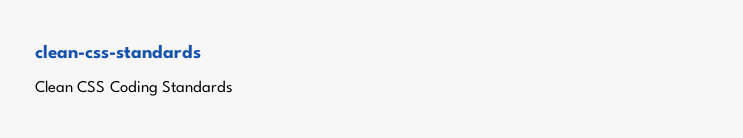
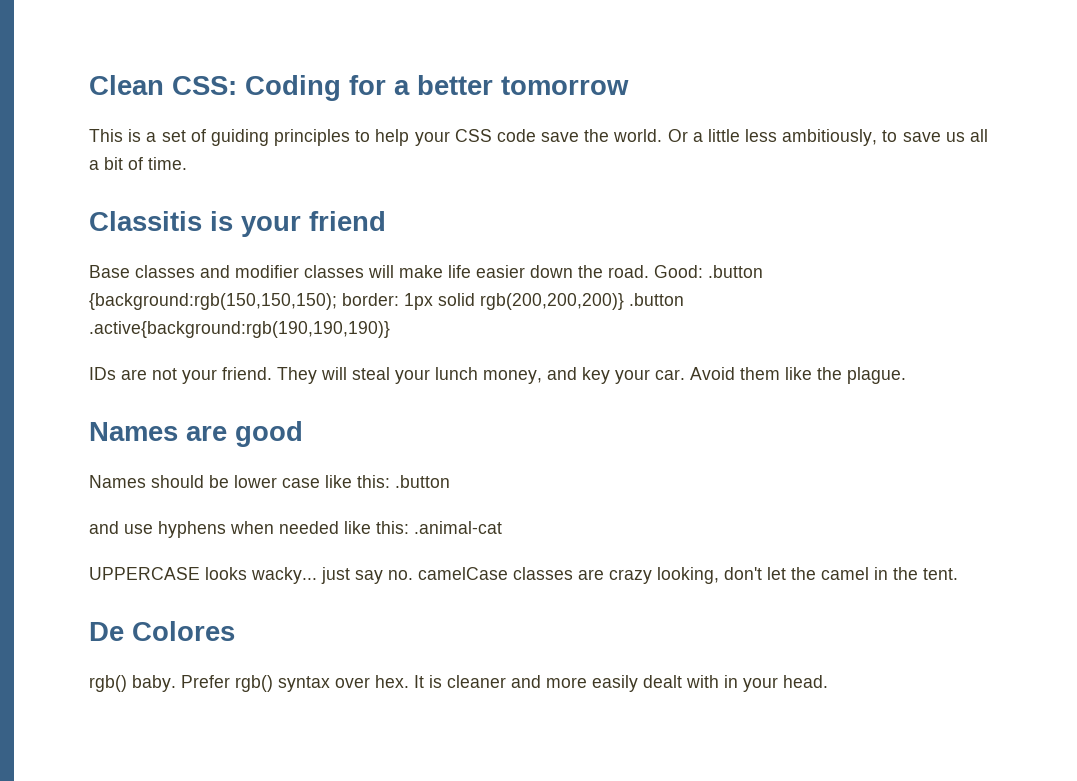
[35,44,201,59] [35,80,234,96] clean-css-standards // Clean CSS Coding Standards -> [89,75,629,101] [89,129,988,146] [89,157,187,170] [89,211,386,237] [89,265,763,278] [89,293,684,310] [89,321,390,338] [89,367,906,384] [89,421,303,447] [89,475,450,488] [89,521,502,538] [89,567,958,584] [89,621,235,641] [89,675,828,692] Clean CSS: Coding for a better tomorrow // This is a set of guiding principles to help your CSS code save the world. Or a little less ambitiously, to save us all a bit of time. // Classitis is your friend // Base classes and modifier classes will make life easier down the road. Good: .button {background:rgb(150,150,150); border: 1px solid rgb(200,200,200)} .button .active{background:rgb(190,190,190)} // IDs are not your friend. They will steal your lunch money, and key your car. Avoid them like the plague. // Names are good // Names should be lower case like this: .button // and use hyphens when needed like this: .animal-cat // UPPERCASE looks wacky... just say no. camelCase classes are crazy looking, don't let the camel in the tent. // De Colores // rgb() baby. Prefer rgb() syntax over hex. It is cleaner and more easily dealt with in your head.

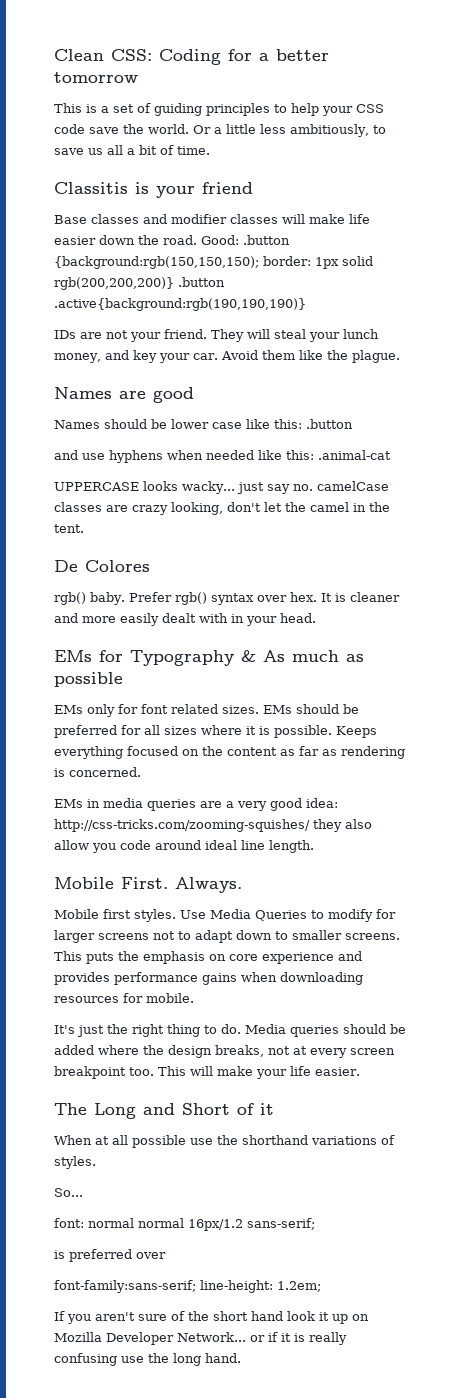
(828, 681) none -> [54,650,364,666] [54,672,123,687] [54,704,359,717] [54,725,377,738] [54,746,405,759] [54,767,141,777] [54,798,338,811] [54,819,372,832] [54,840,314,853] [54,877,242,893] [54,909,396,922] [54,930,400,943] [54,951,362,964] [54,972,363,985] [54,993,194,1003] [54,1024,406,1037] [54,1045,395,1058] [54,1066,360,1079] [54,1103,274,1119] [54,1135,395,1148] [54,1156,96,1169] [54,1188,83,1197] [54,1218,315,1231] [54,1249,166,1262] [54,1280,321,1293] [54,1311,369,1324] [54,1332,347,1345] [54,1353,241,1366] // EMs for Typography & As much as possible // EMs only for font related sizes. EMs should be preferred for all sizes where it is possible. Keeps everything focused on the content as far as rendering is concerned. // EMs in media queries are a very good idea: http://css-tricks.com/zooming-squishes/ they also allow you code around ideal line length. // Mobile First. Always. // Mobile first styles. Use Media Queries to modify for larger screens not to adapt down to smaller screens. This puts the emphasis on core experience and provides performance gains when downloading resources for mobile. // It's just the right thing to do. Media queries should be added where the design breaks, not at every screen breakpoint too. This will make your life easier. // The Long and Short of it // When at all possible use the shorthand variations of styles. // So... // font: normal normal 16px/1.2 sans-serif; // is preferred over // font-family:sans-serif; line-height: 1.2em; // If you aren't sure of the short hand look it up on Mozilla Developer Network... or if it is really confusing use the long hand.

